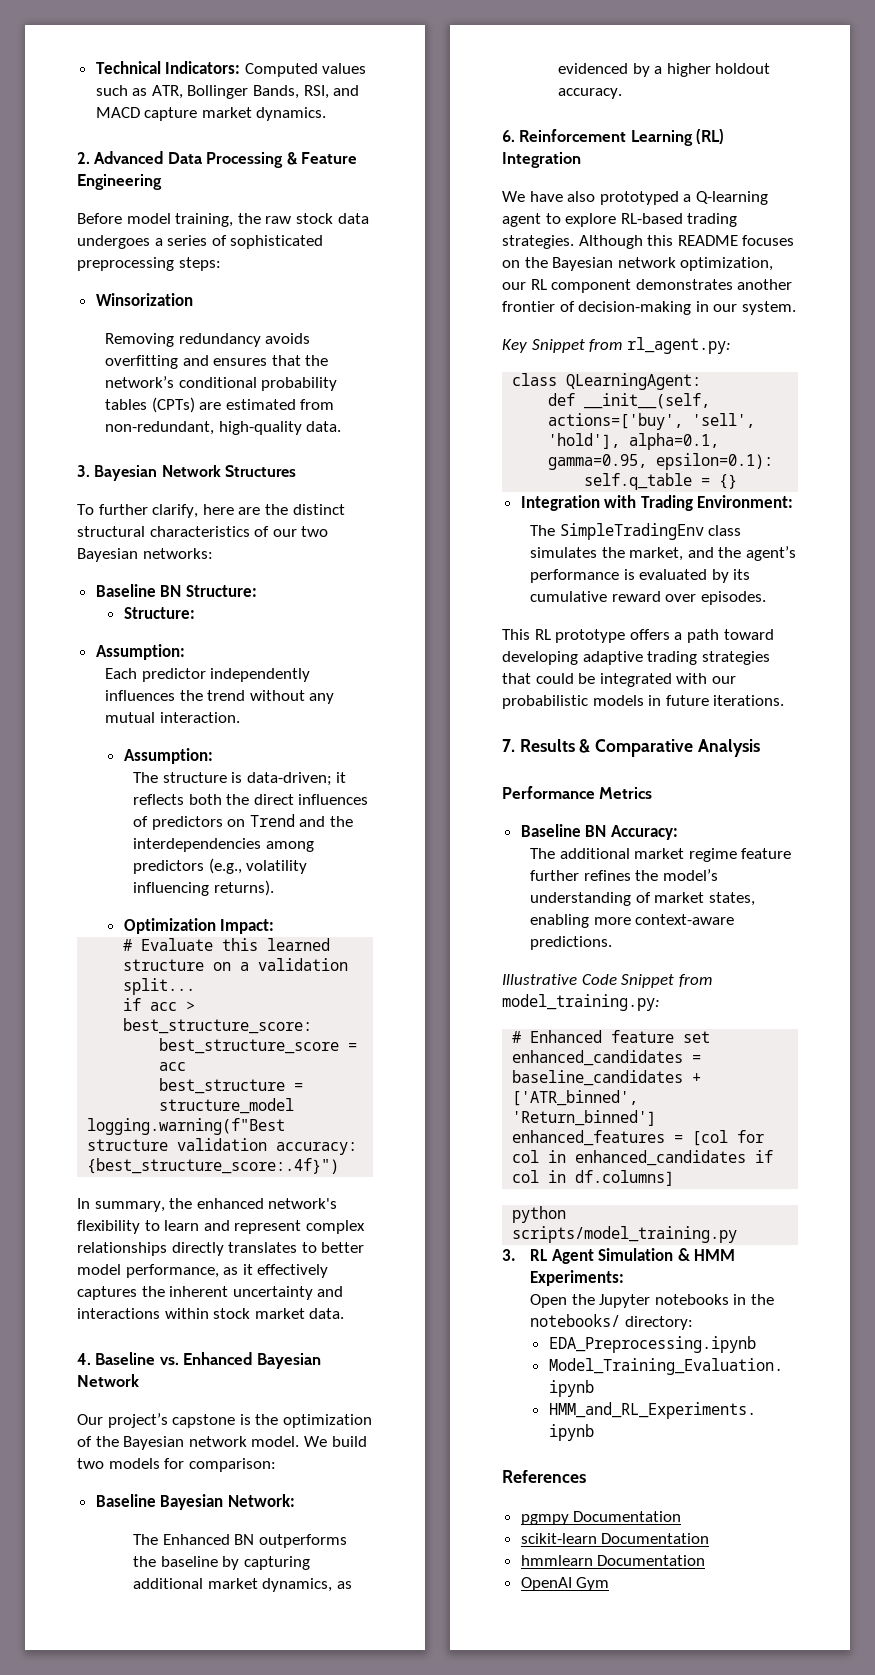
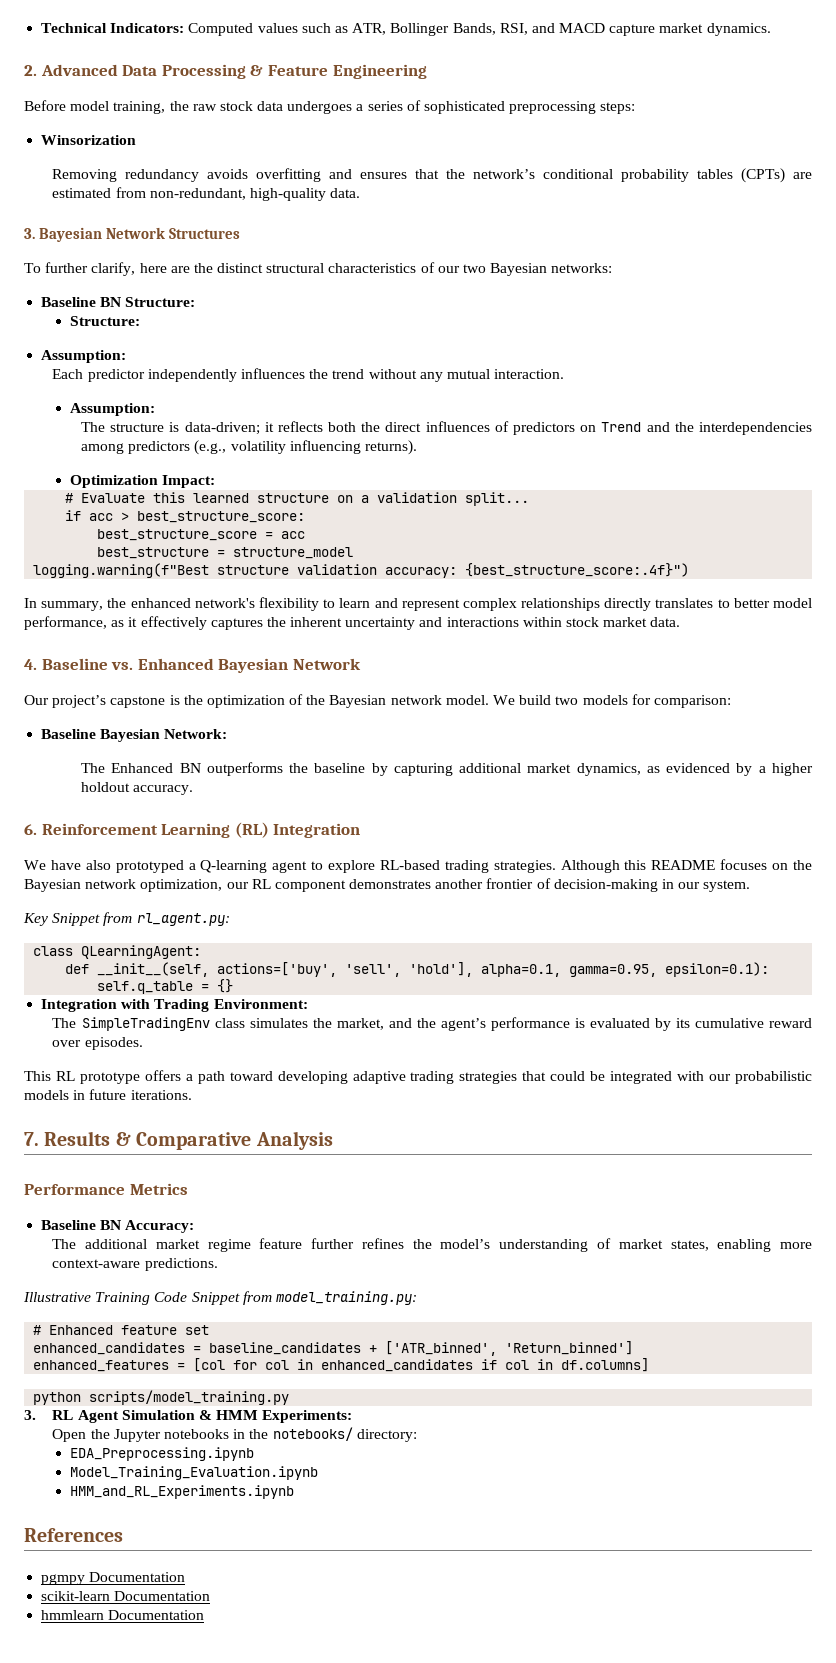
(577, 979) none -> [95,1292,151,1305] Training
[520,1577,610,1591] // OpenAI Gym -> (205, 1615) none

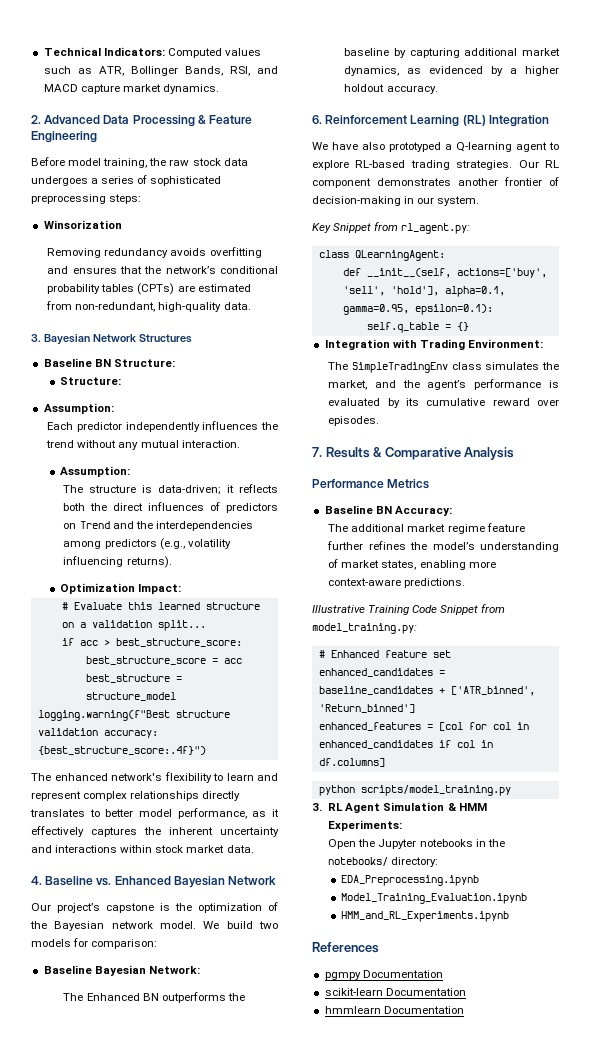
[24,262,613,276] // To further clarify, here are the distinct structural characteristics of our two Bayesian networks: -> (192, 338) none
[24,598,127,611] In summary, the -> [31,773,51,781] The
[560,859,812,873] [24,879,249,892] Although this README focuses on the Bayesian network optimization, our -> [518,160,539,168] Our
[24,1070,813,1084] [24,1089,192,1100] // This RL prototype offers a path toward developing adaptive trading strategies that could be integrated with our probabilistic models in future iterations. -> (380, 421) none

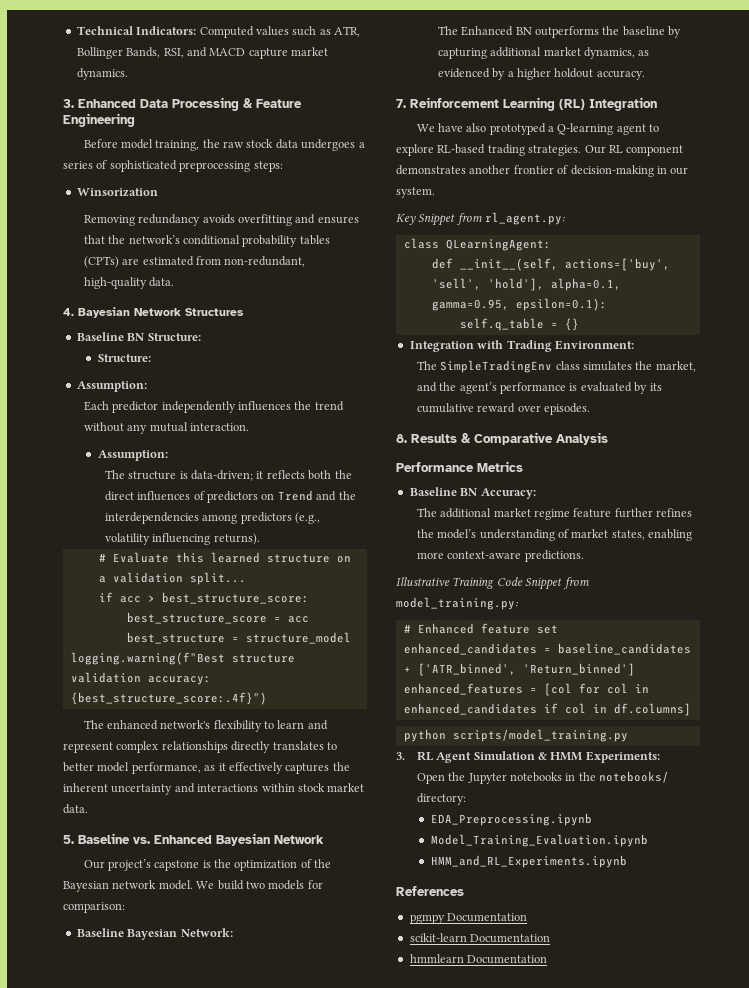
[31,115,101,124] 2. Advanced -> [63,99,136,108] 3. Enhanced
[31,334,41,342] 3. -> [63,308,74,316] 4.
[59,583,181,594] // Optimization Impact: -> (260, 539) none
[31,876,42,885] 4. -> [63,835,74,844] 5.
[312,115,322,124] 6. -> [396,99,406,108] 7.
[312,447,322,457] 7. -> [396,434,407,443] 8.

